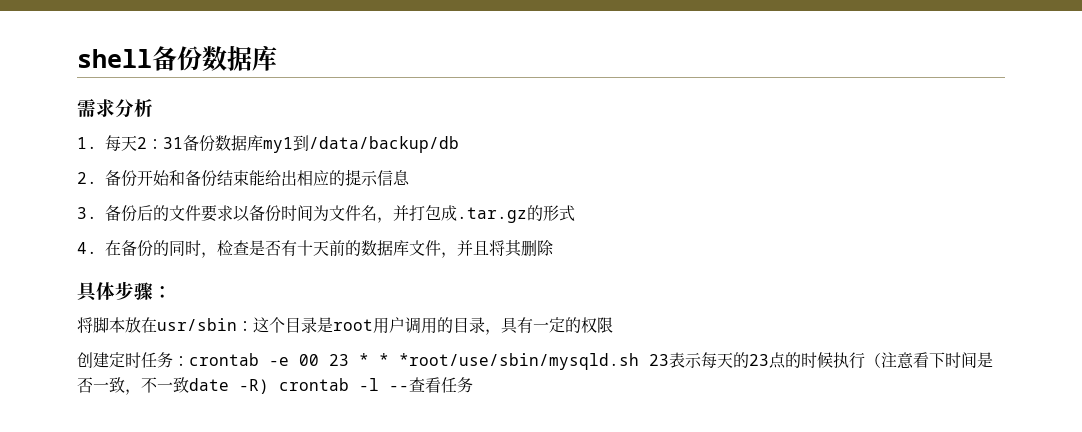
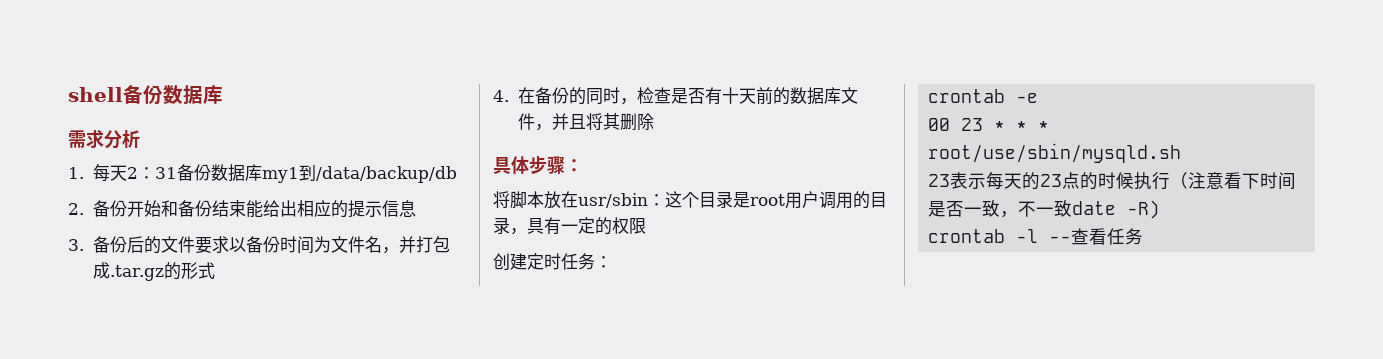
(189, 361) none -> (612, 262) //
(289, 361) none -> (1039, 98) //
[399,353,639,370] *root/use/sbin/mysqld.sh -> [1038,121,1050,131] [928,143,1182,163] * root/use/sbin/mysqld.sh //
(269, 386) none -> (1161, 209) //

